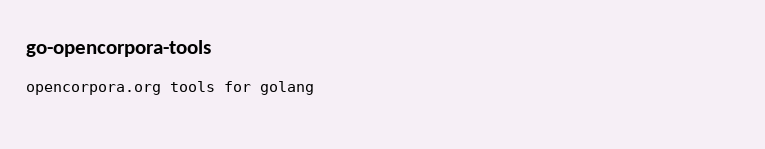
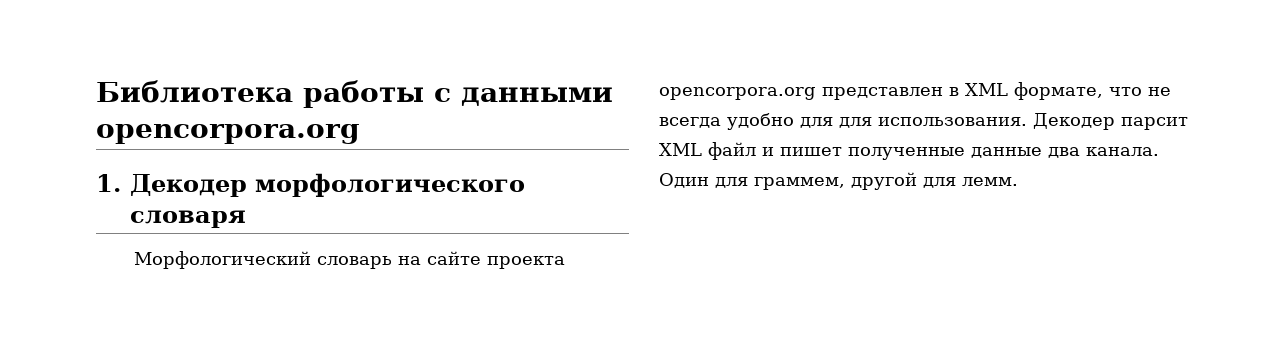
[26,40,211,57] [26,81,314,95] go-opencorpora-tools // opencorpora.org tools for golang -> [96,80,613,108] [96,124,360,144] [96,173,525,197] [130,210,246,228] [133,251,565,269] [659,82,1171,100] [659,113,1188,130] [659,142,1159,160] [659,172,1018,190] Библиотека работы с данными opencorpora.org // 1. Декодер морфологического словаря // Морфологический словарь на сайте проекта opencorpora.org представлен в XML формате, что не всегда удобно для для использования. Декодер парсит XML файл и пишет полученные данные два канала. Один для граммем, другой для лемм.

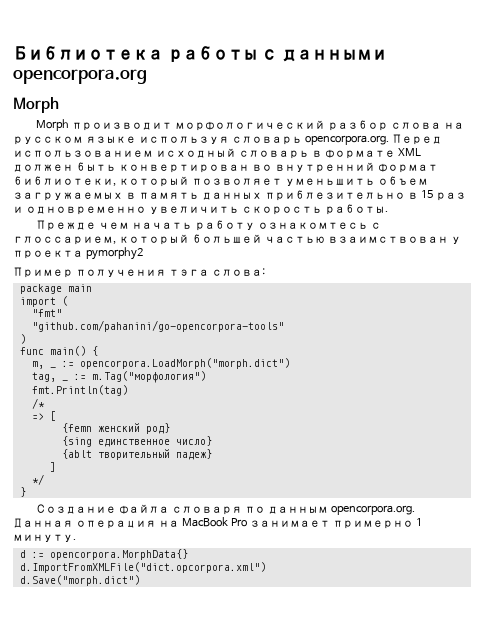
[96,173,525,197] [130,210,246,228] [133,251,565,269] [659,82,1171,100] [659,113,1188,130] [659,142,1159,160] [659,172,1018,190] 1. Декодер морфологического словаря // Морфологический словарь на сайте проекта opencorpora.org представлен в XML формате, что не всегда удобно для для использования. Декодер парсит XML файл и пишет полученные данные два канала. Один для граммем, другой для лемм. -> [13,97,59,113] [36,119,465,131] [13,134,442,145] [13,148,421,159] [13,162,438,173] [13,176,428,187] [13,190,466,201] [13,204,388,215] [36,220,382,231] [13,234,461,245] [13,247,143,260] [13,267,265,278] [19,284,92,294] [19,296,68,307] [31,309,62,317] [31,320,284,332] [19,334,26,344] [19,346,98,356] [31,361,56,369] [61,358,290,369] [31,372,68,382] [73,371,206,383] [31,385,128,396] [31,398,45,409] [31,411,56,421] [61,423,170,434] [61,436,212,447] [61,449,212,460] [49,462,56,472] [31,474,44,485] [19,487,26,497] [36,504,416,515] [13,517,422,529] [13,534,76,542] [19,549,188,560] [19,562,266,573] [19,575,140,586] Morph // Morph производит морфологический разбор слова на русском языке используя словарь opencorpora.org. Перед использованием исходный словарь в формате XML должен быть конвертирован во внутренний формат библиотеки, который позволяет уменьшить объем загружаемых в память данных приблезительно в 15 раз и одновременно увеличить скорость работы. // Прежде чем начать работу ознакомтесь с глоссарием, который большей частью взаимствован у проекта pymorphy2 // Пример получения тэга слова: // package main // import ( // "fmt" // "github.com/pahanini/go-opencorpora-tools" // ) // func main() { // m, _ := opencorpora.LoadMorph("morph.dict") // tag, _ := m.Tag("морфология") // fmt.Println(tag) // /* // => [ // {femn женский род} // {sing единственное число} // {ablt творительный падеж} // ] // */ // } // Создание файла словаря по данным opencorpora.org. Данная операция на MacBook Pro занимает примерно 1 минуту. // d := opencorpora.MorphData{} // d.ImportFromXMLFile("dict.opcorpora.xml") // d.Save("morph.dict")

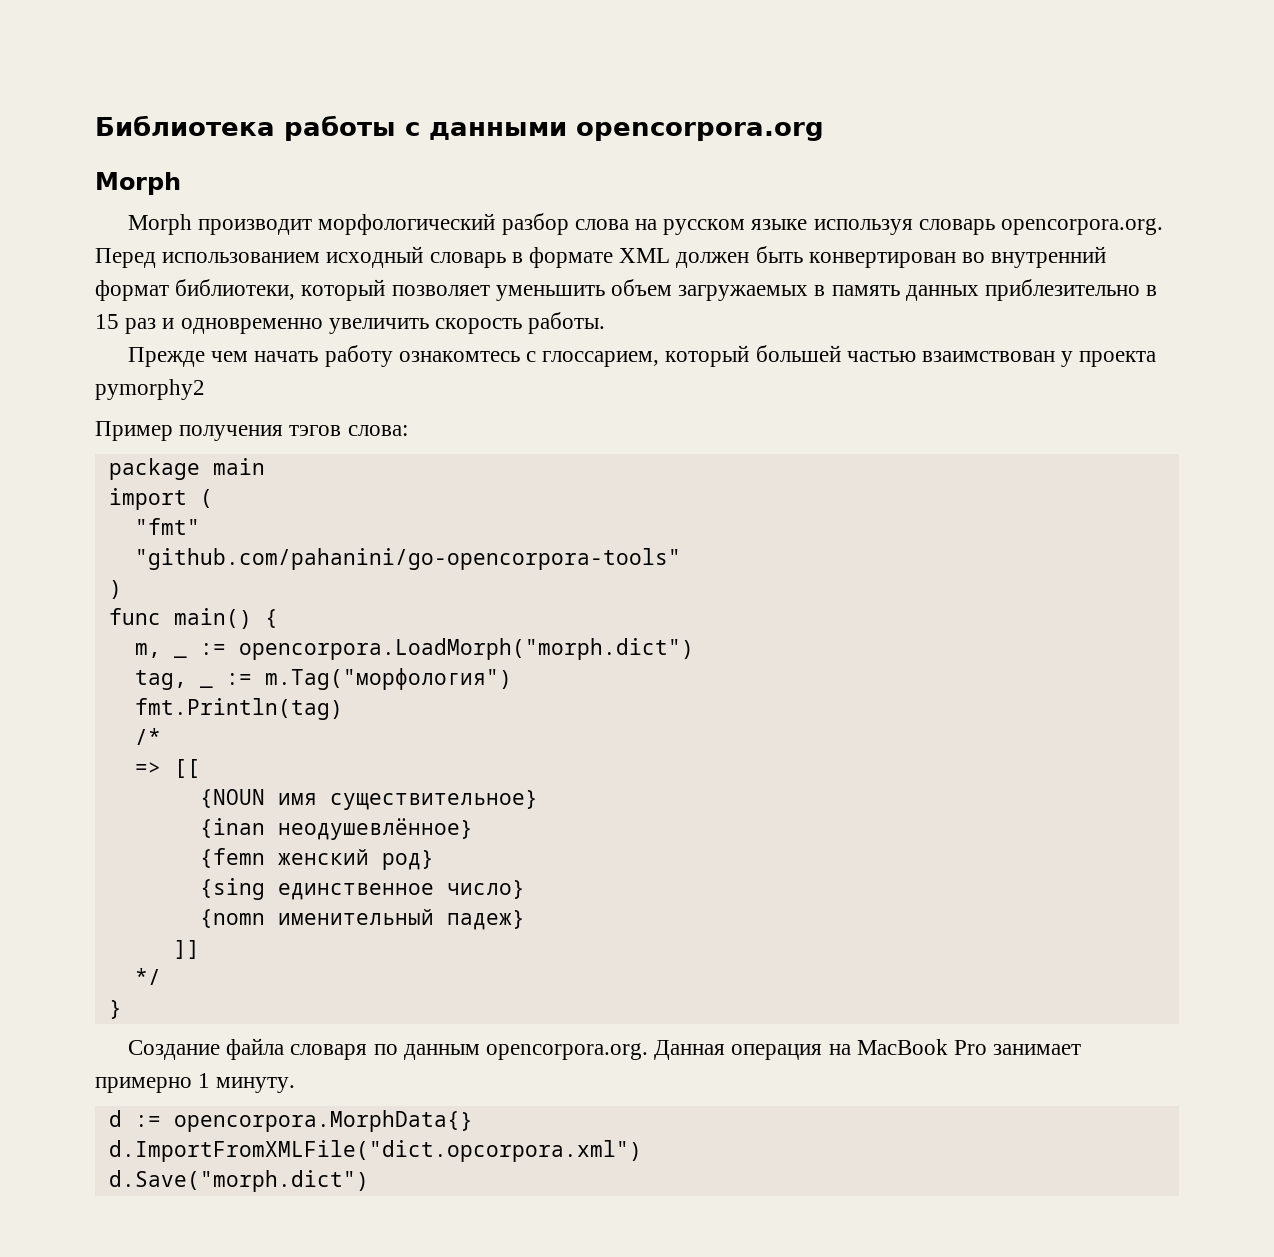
[168,269,209,276] тэга -> [289,425,342,436] тэгов
[49,411,56,421] [ -> [173,759,200,778] [199,789,538,810] [199,818,473,840] [[ // {NOUN имя существительное} // {inan неодушевлённое}
[61,449,170,460] {ablt творительный -> [199,909,434,928] {nomn именительный
[49,462,56,472] ] -> [173,940,200,959] ]]

